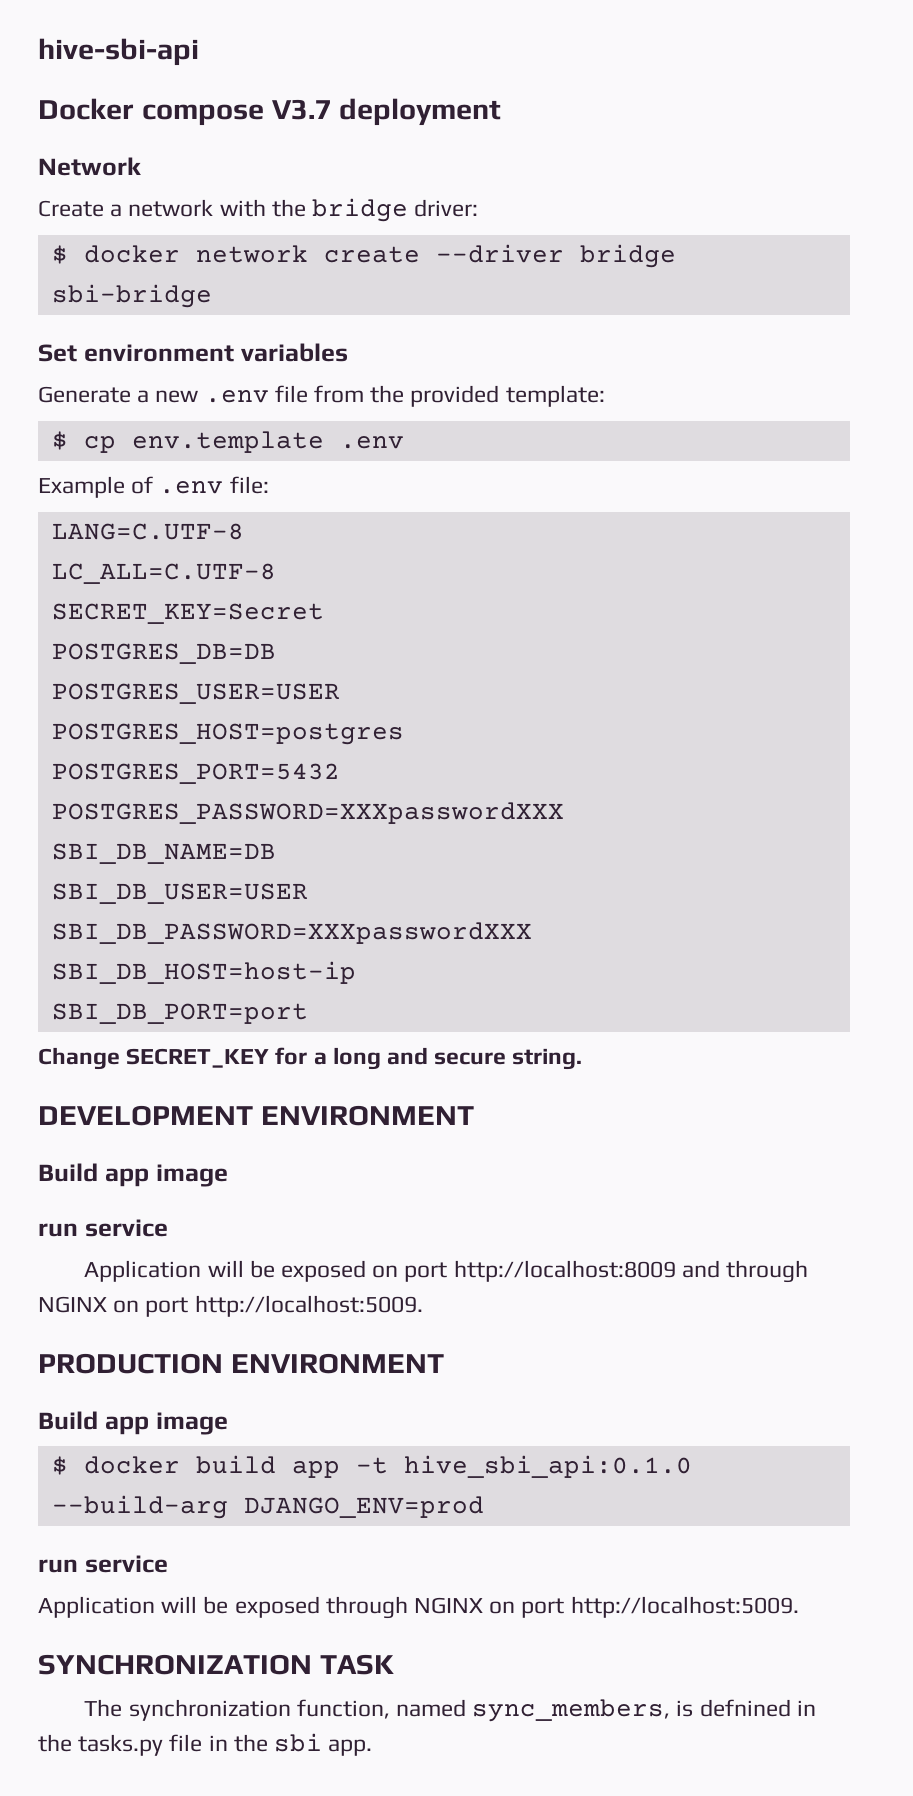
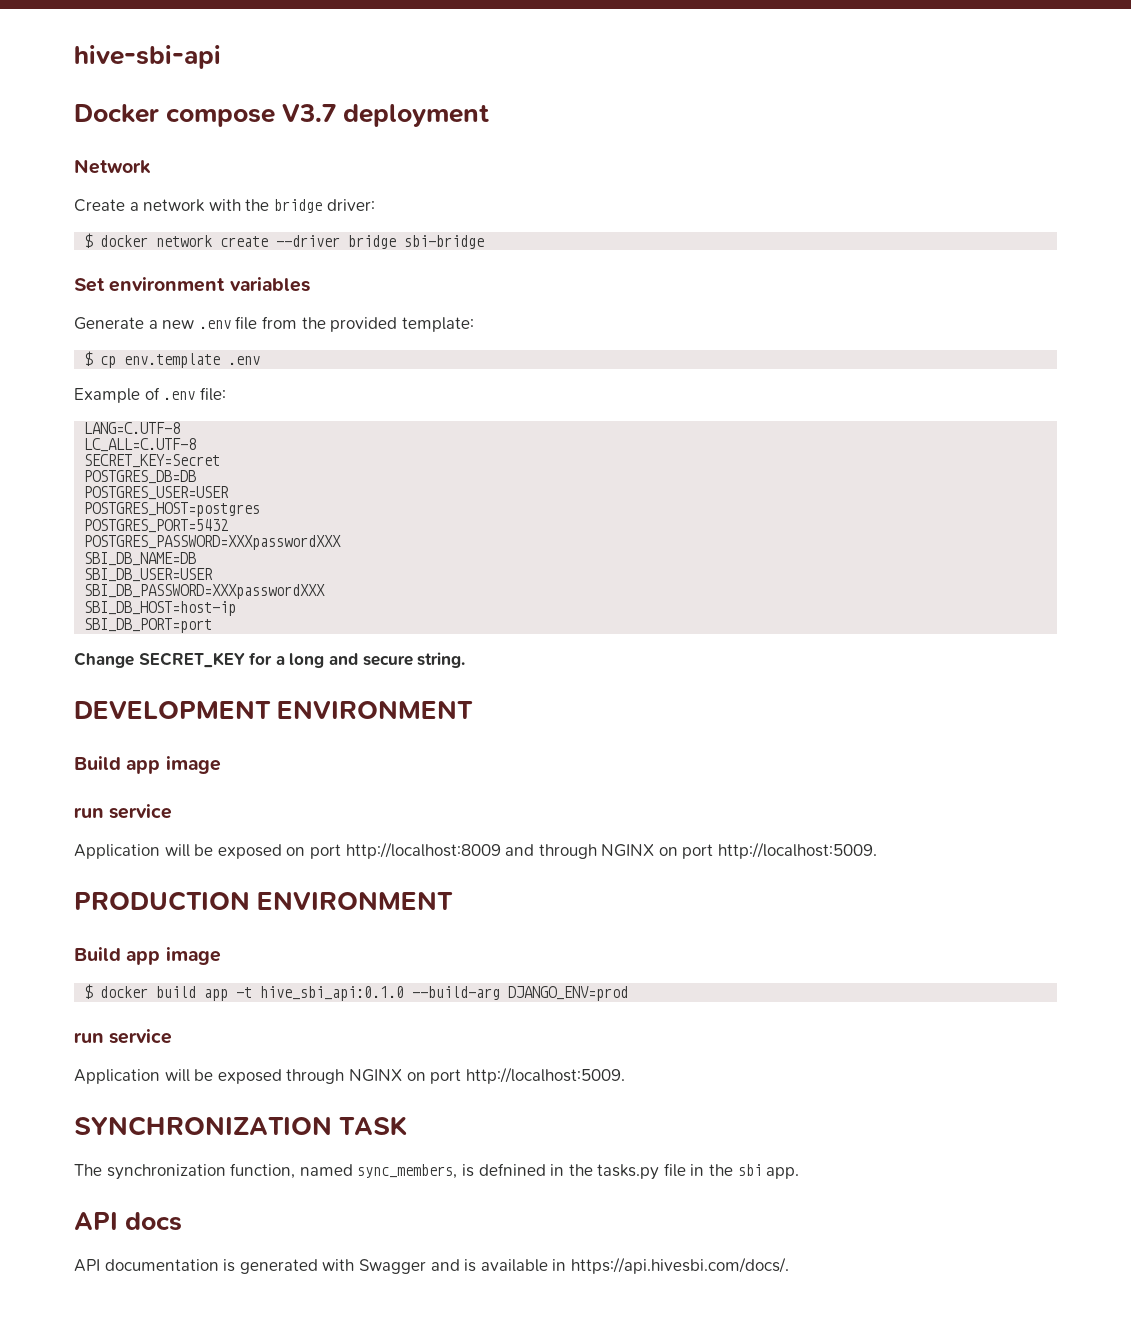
(373, 1747) none -> [74,1212,183,1231] [74,1257,789,1274] // API docs // API documentation is generated with Swagger and is available in https://api.hivesbi.com/docs/.

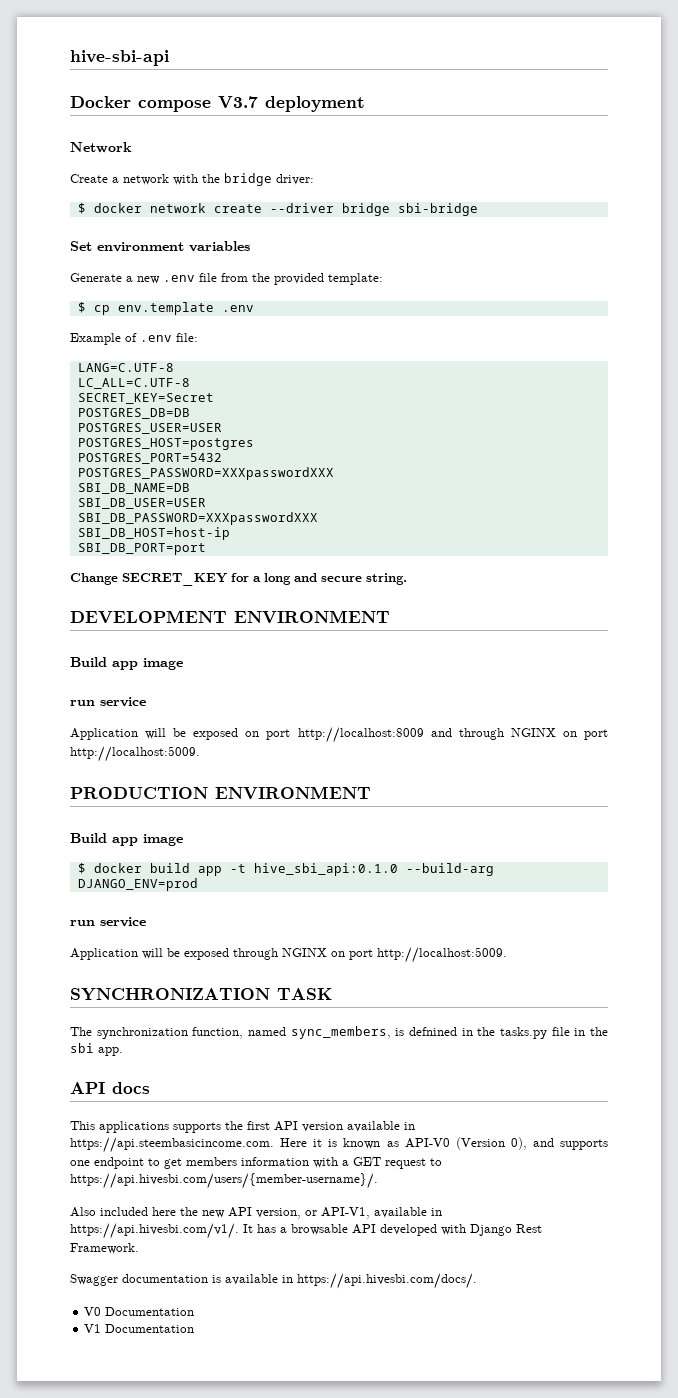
[74,1259,460,1274] API documentation is generated with Swagger and -> [70,1121,415,1133] [70,1137,609,1153] [70,1157,442,1169] [70,1173,378,1189] [70,1207,442,1219] [70,1223,542,1239] [70,1243,139,1254] [70,1274,208,1286] This applications supports the first API version available in https://api.steembasicincome.com. Here it is known as API-V0 (Version 0), and supports one endpoint to get members information with a GET request to https://api.hivesbi.com/users/{member-username}/. // Also included here the new API version, or API-V1, available in https://api.hivesbi.com/v1/. It has a browsable API developed with Django Rest Framework. // Swagger documentation
(789, 1265) none -> [84,1307,195,1316] [84,1324,195,1333] // V0 Documentation // V1 Documentation

